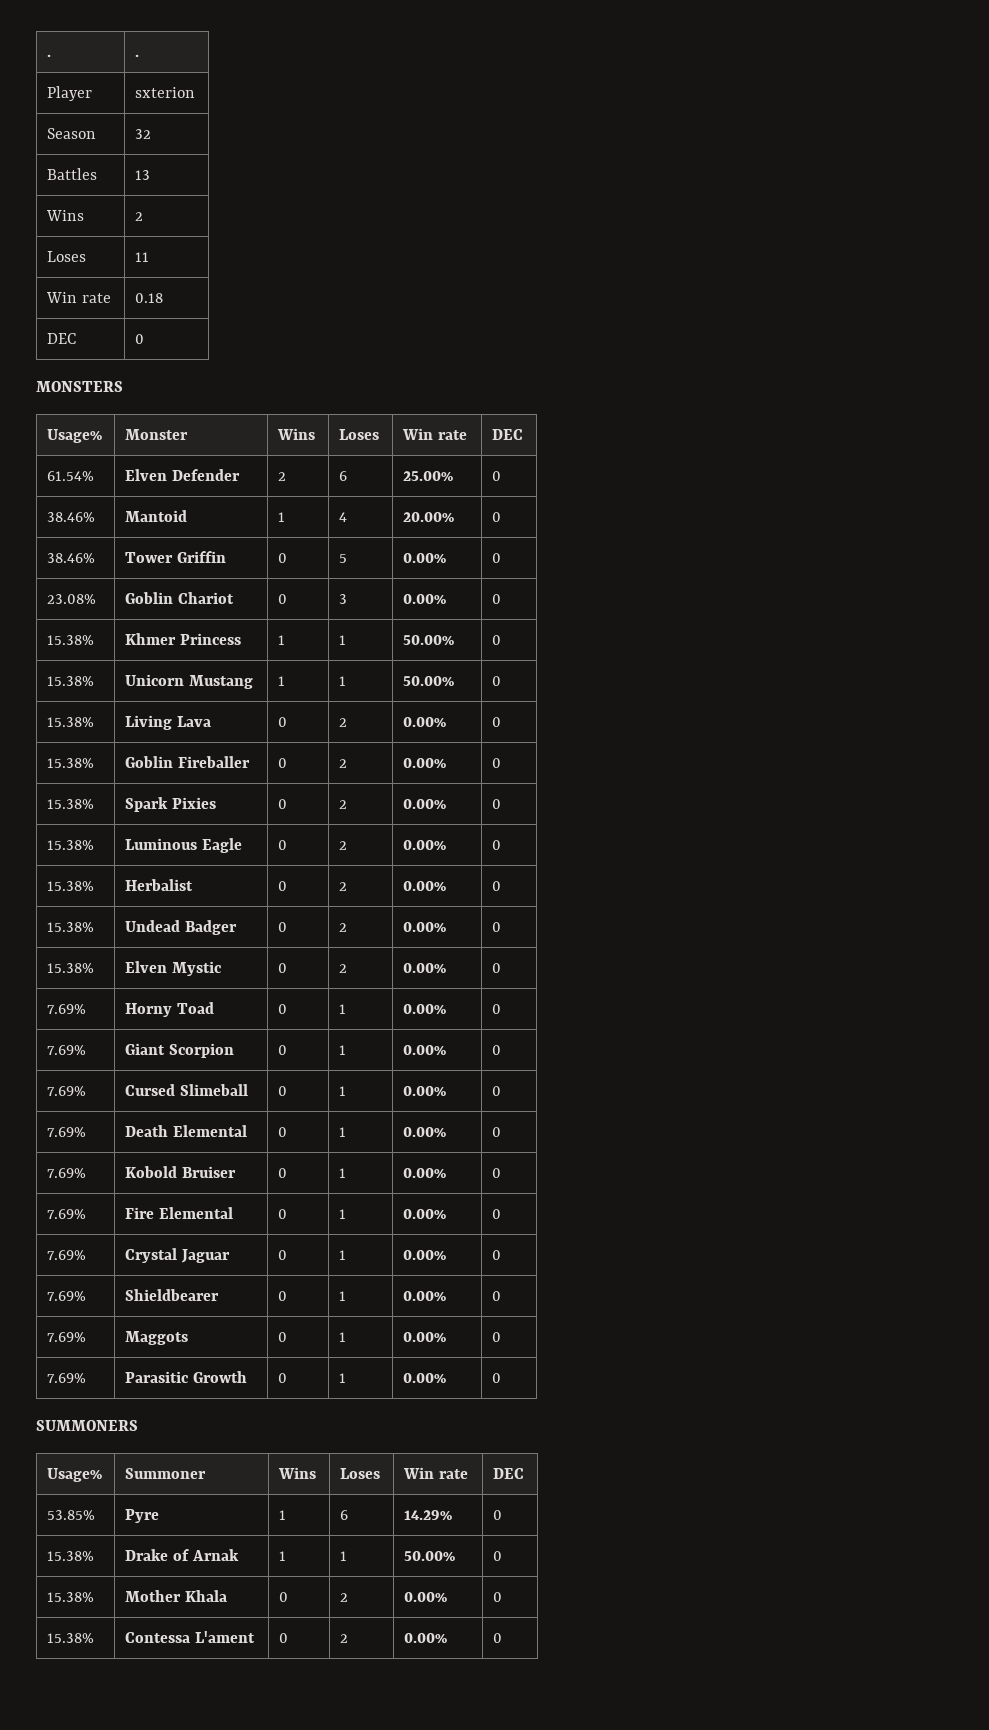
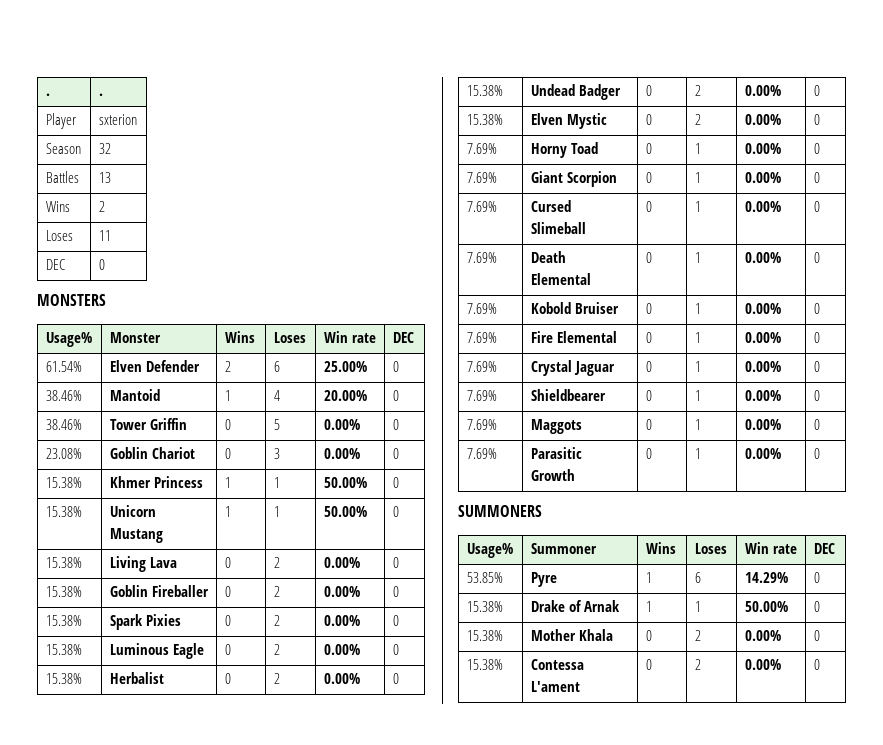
[46,292,112,303] [135,293,164,303] // Win rate | 0.18 -> (111, 235) none

